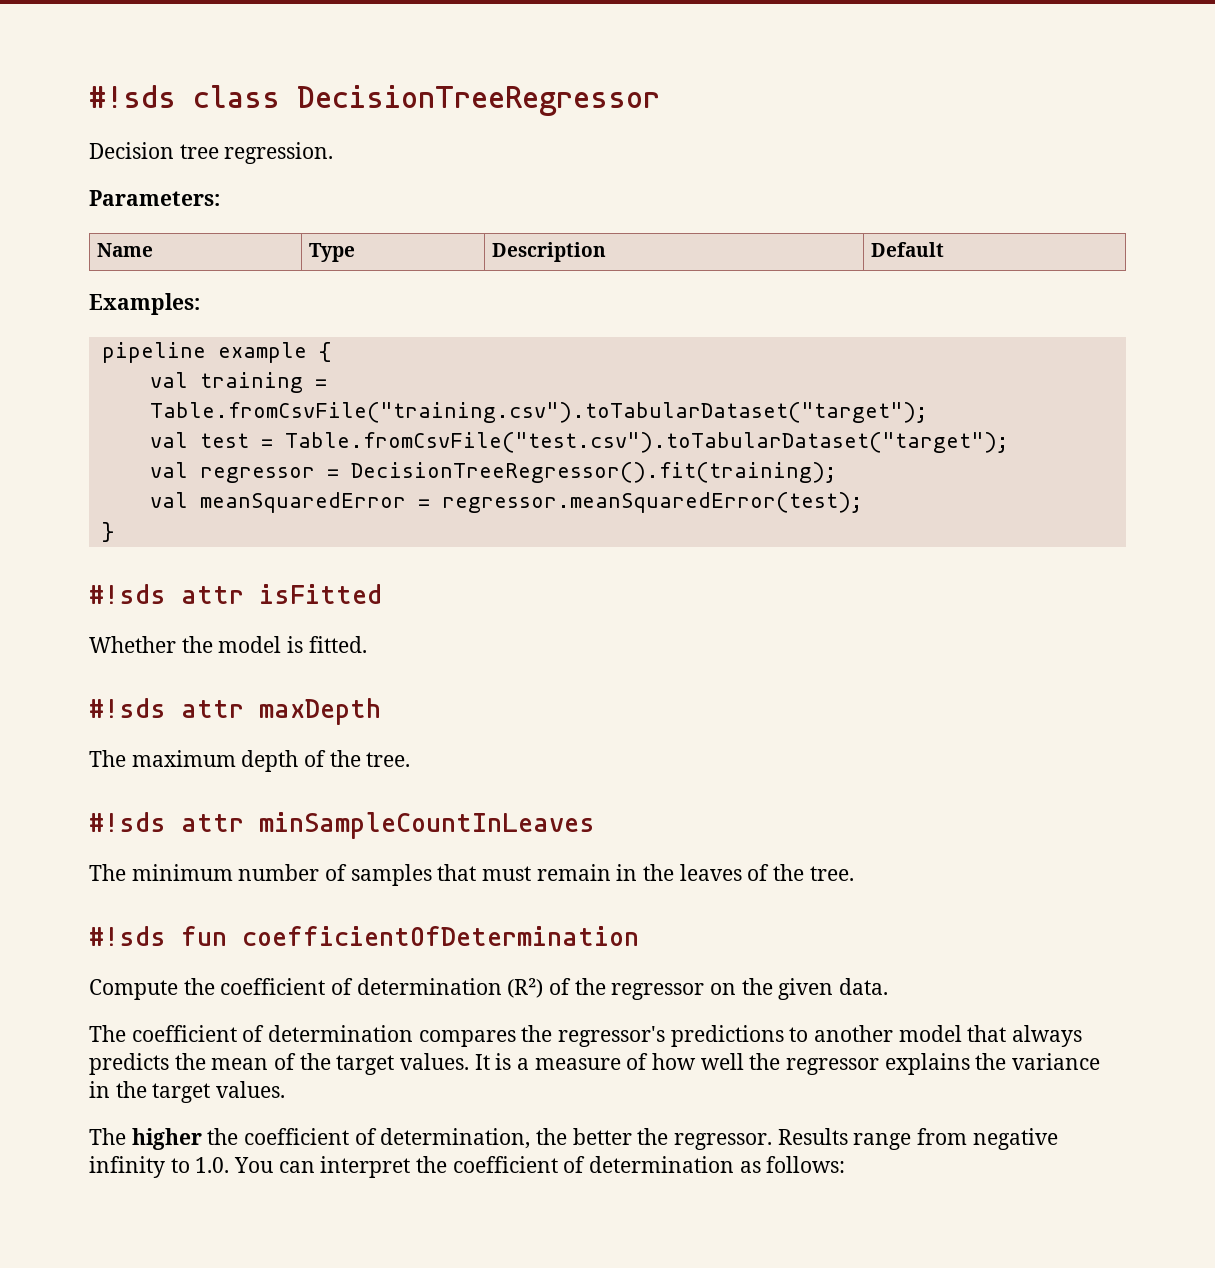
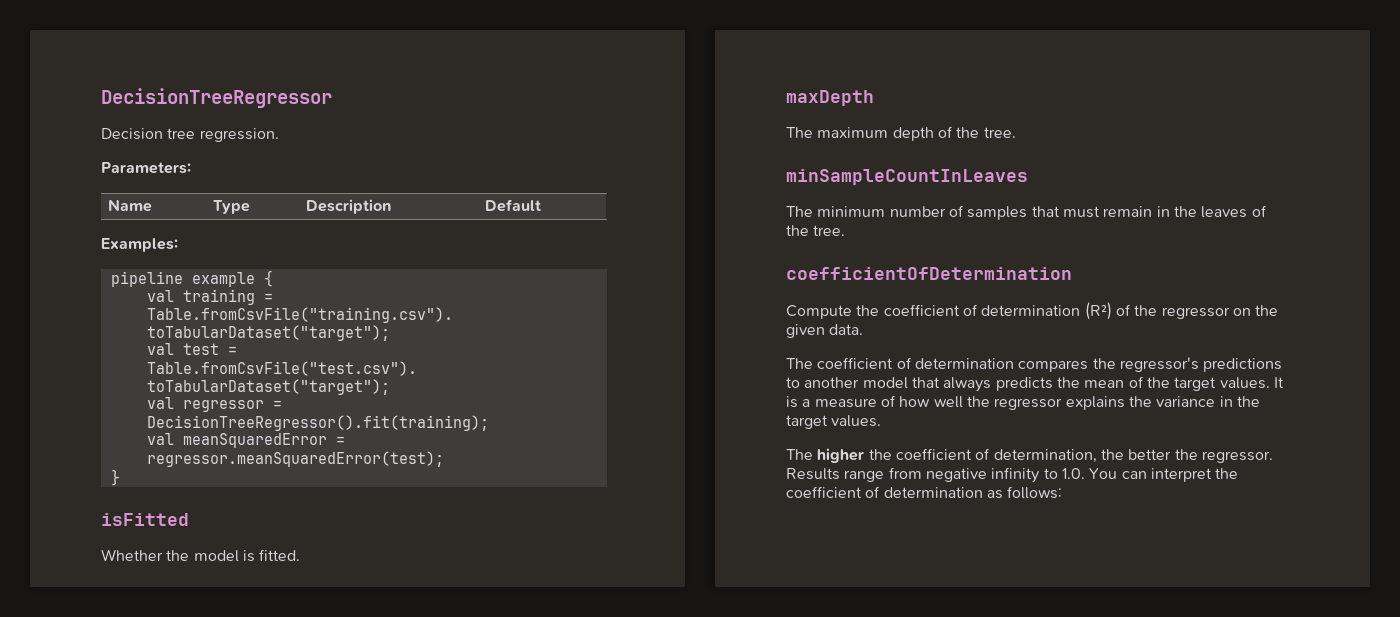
[89,85,280,108] #!sds class -> (101, 98) none
[89,584,244,604] #!sds attr -> (120, 477) none
[89,698,244,718] #!sds attr -> (301, 555) none
[89,812,244,832] #!sds attr -> (1016, 132) none
[89,926,227,946] #!sds fun -> (846, 230) none

